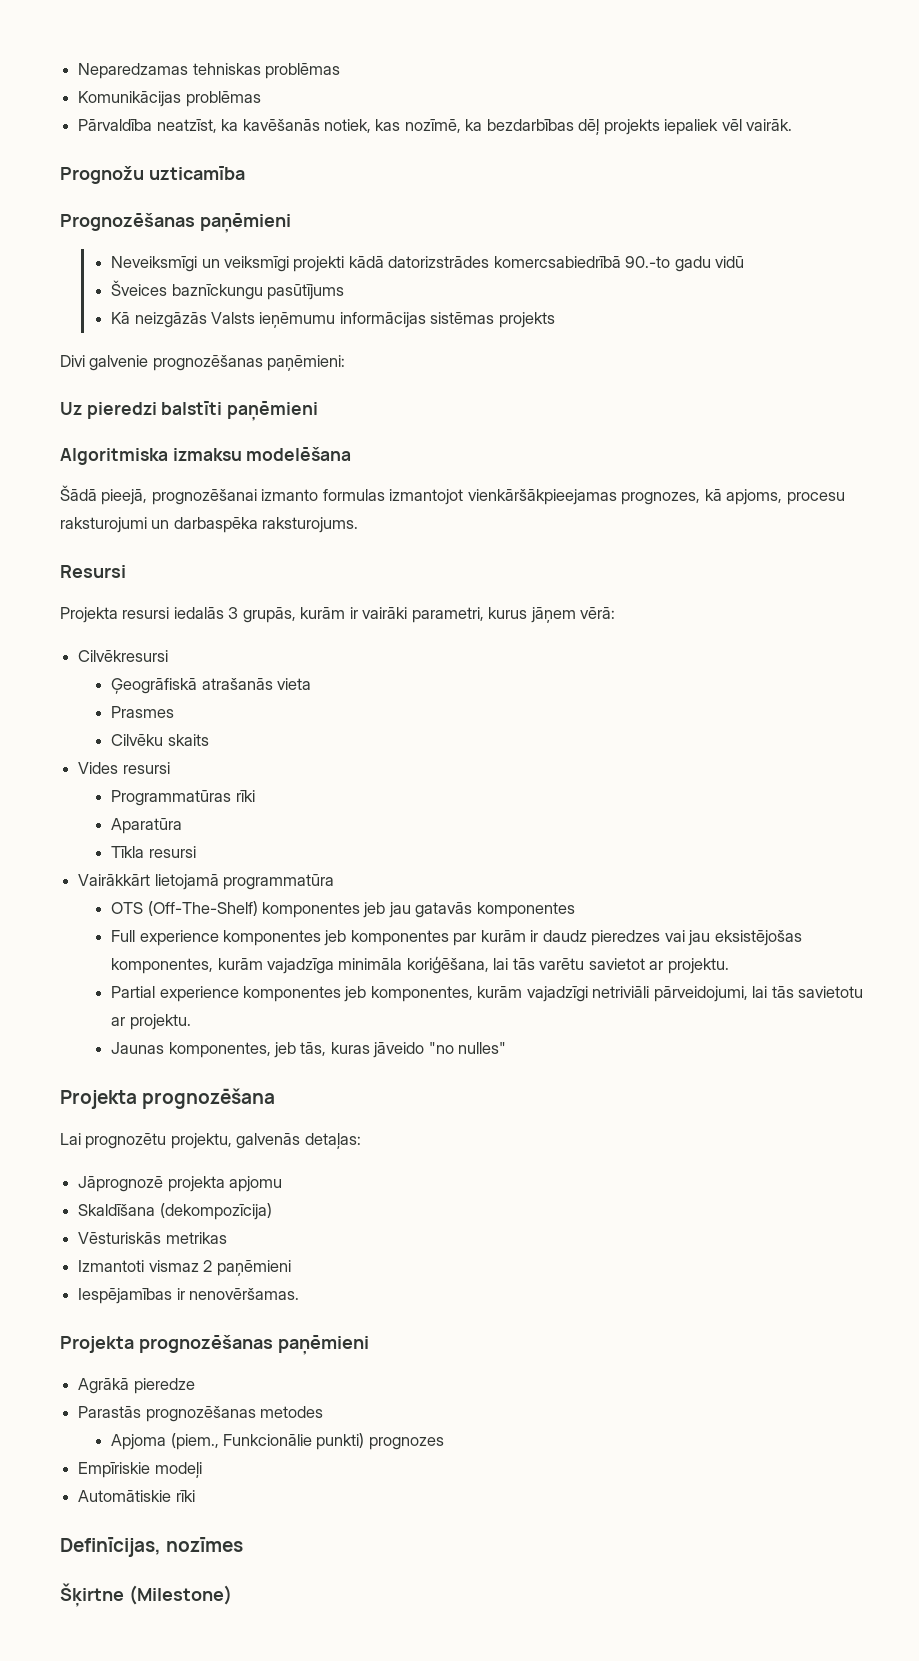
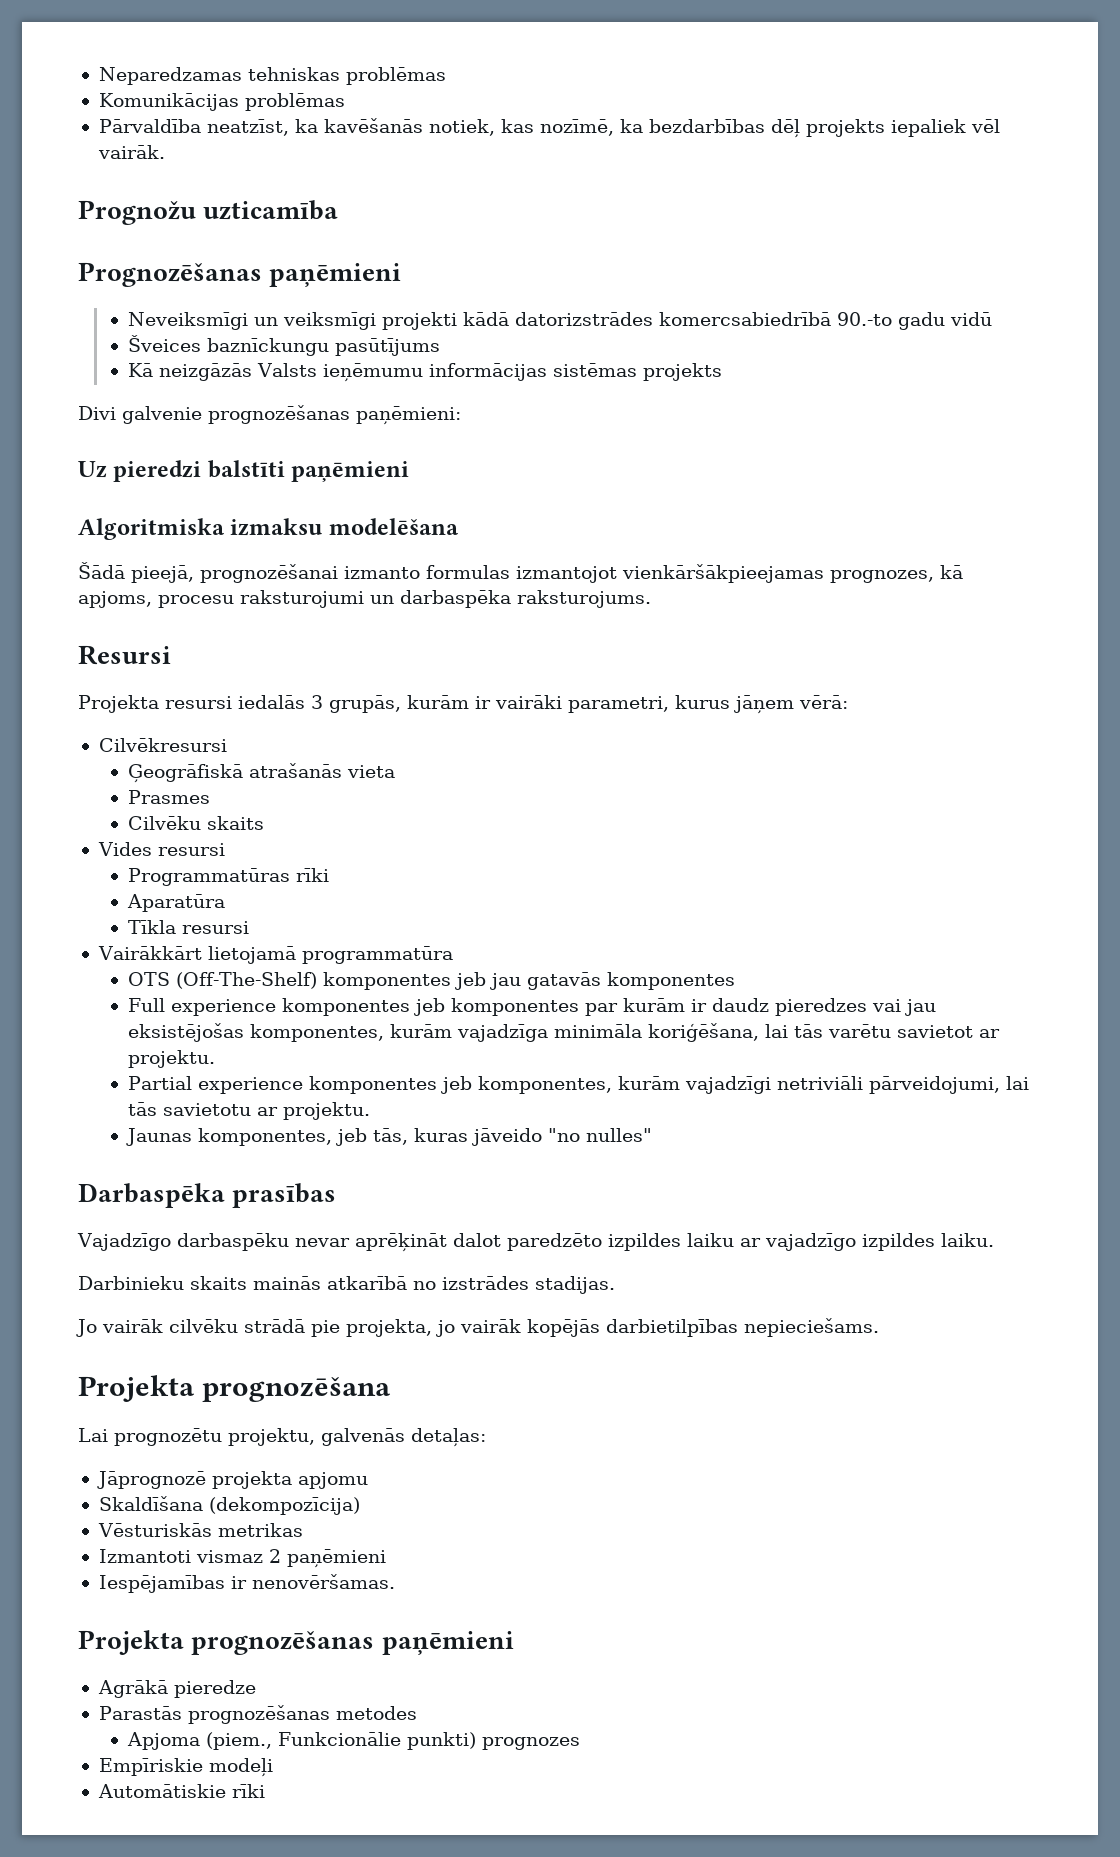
(507, 1048) none -> [78,1183,337,1208] [77,1233,994,1252] [78,1276,615,1294] [76,1318,879,1337] // Darbaspēka prasības // Vajadzīgo darbaspēku nevar aprēķināt dalot paredzēto izpildes laiku ar vajadzīgo izpildes laiku. // Darbinieku skaits mainās atkarībā no izstrādes stadijas. // Jo vairāk cilvēku strādā pie projekta, jo vairāk kopējās darbietilpības nepieciešams.
[60,1537,244,1557] [60,1583,232,1607] // Definīcijas, nozīmes // Šķirtne (Milestone) -> (265, 1791) none

